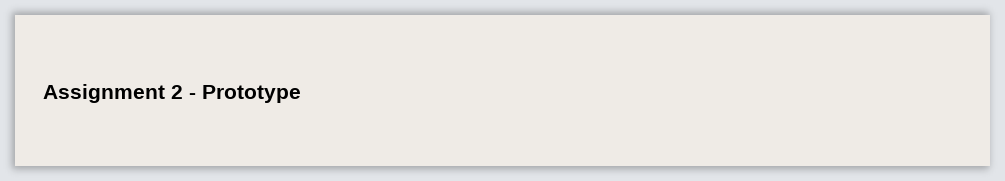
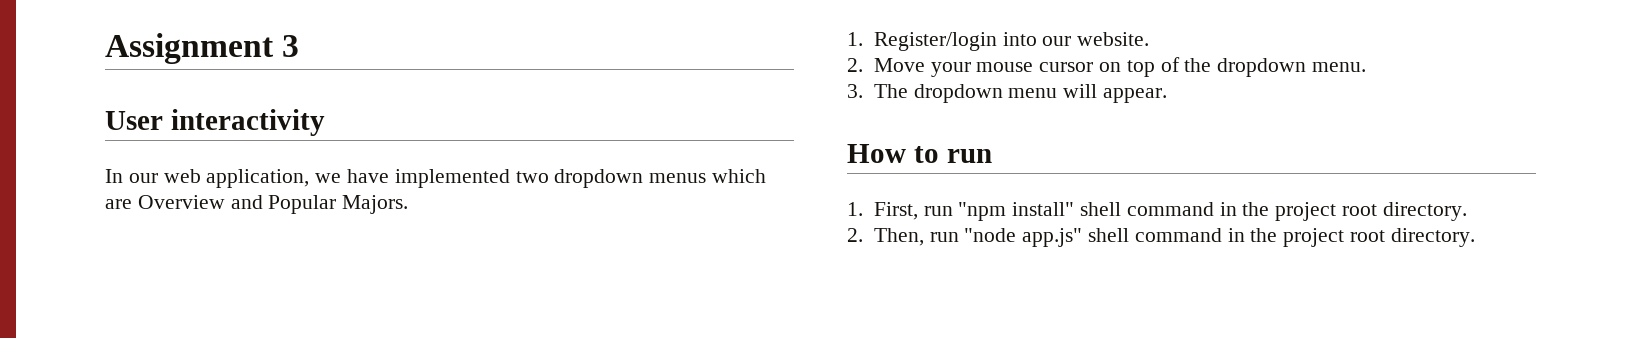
[171,85,301,103] 2 - Prototype -> [282,35,300,57] [105,109,325,136] [105,169,767,188] [105,195,409,214] [847,32,1150,51] [847,57,1367,77] [847,84,1168,103] [847,144,992,163] [847,202,1467,221] [847,228,1475,247] 3 // User interactivity // In our web application, we have implemented two dropdown menus which are Overview and Popular Majors. // 1. Register/login into our website. // 2. Move your mouse cursor on top of the dropdown menu. // 3. The dropdown menu will appear. // How to run // 1. First, run "npm install" shell command in the project root directory. // 2. Then, run "node app.js" shell command in the project root directory.

